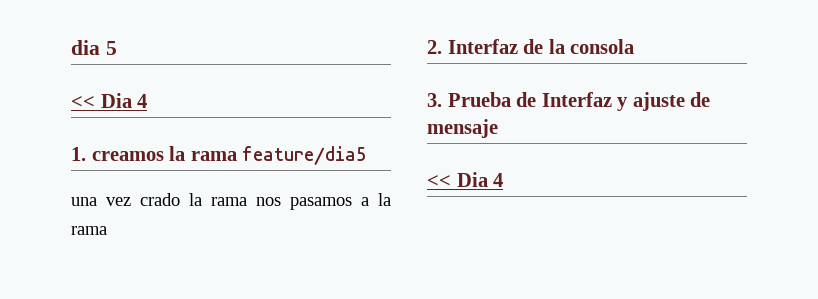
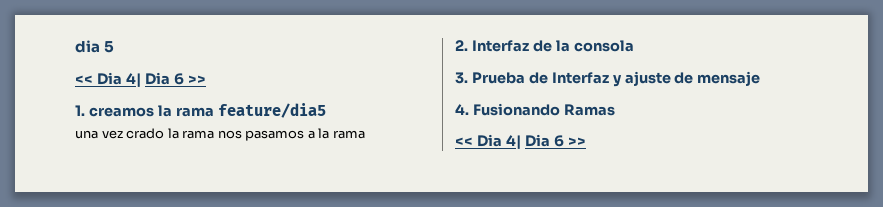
[137,94,148,108] 4 -> [125,72,206,87] 4| Dia 6 >>
[427,172,504,187] // << Dia 4 -> [455,103,615,116] [455,134,586,149] // 4. Fusionando Ramas // << Dia 4| Dia 6 >>

